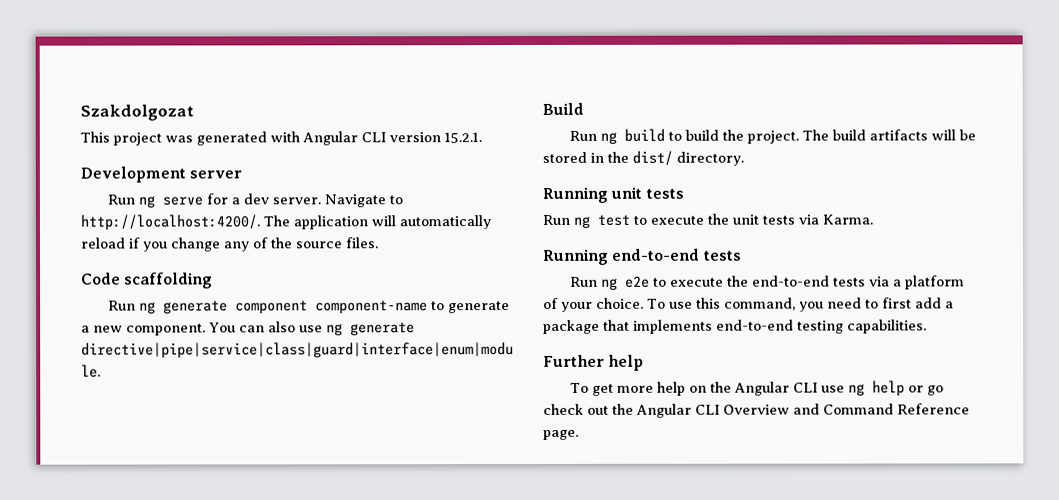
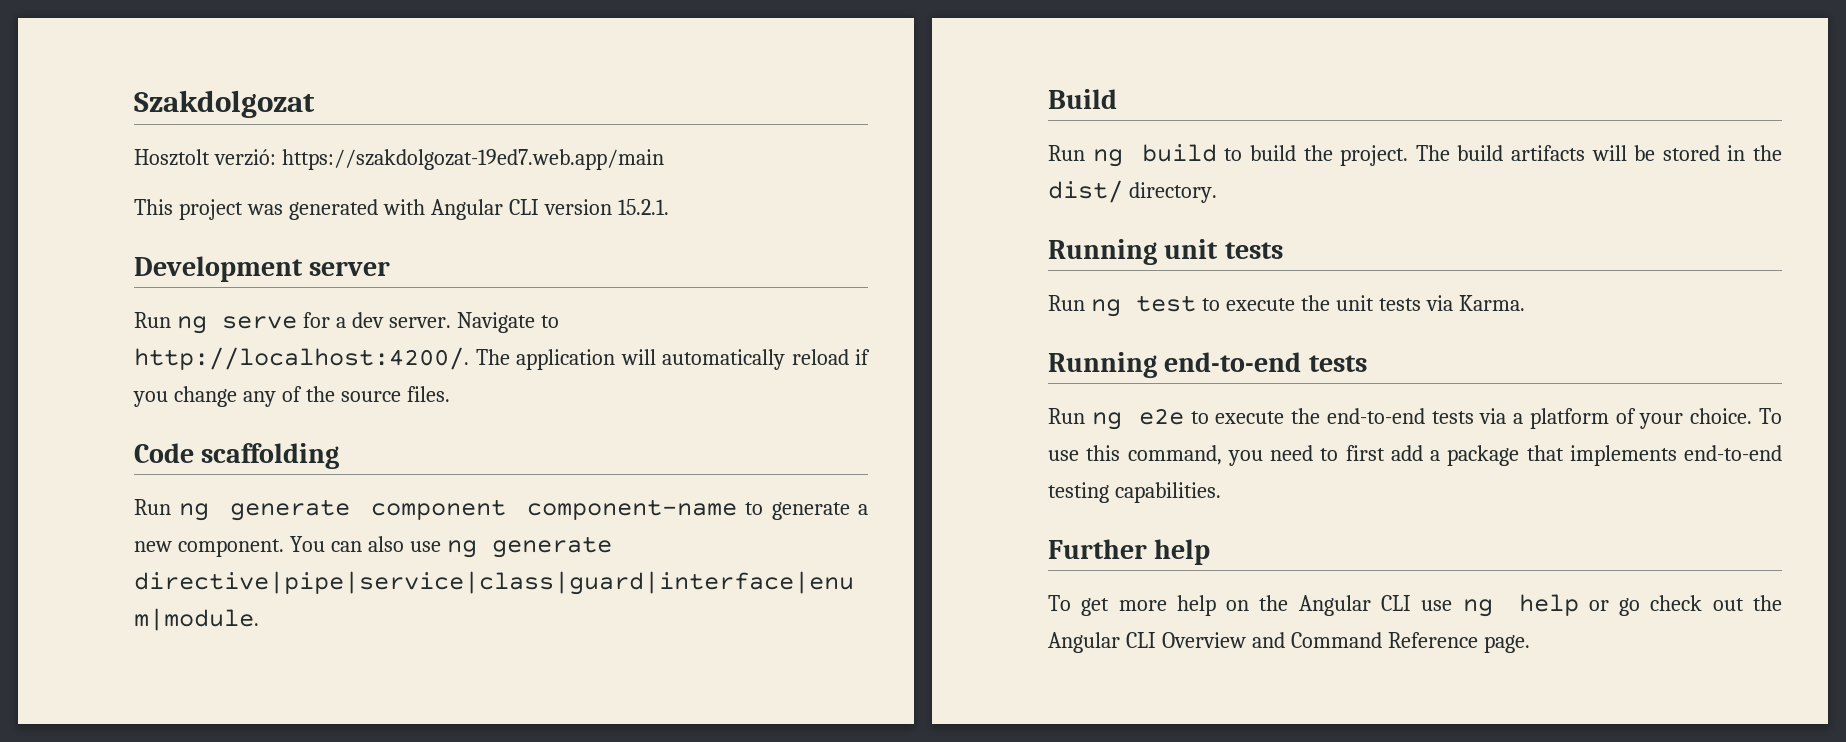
(194, 112) none -> [134,149,664,170] // Hosztolt verzió: https://szakdolgozat-19ed7.web.app/main

